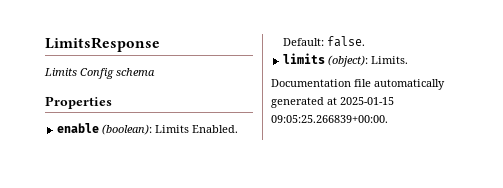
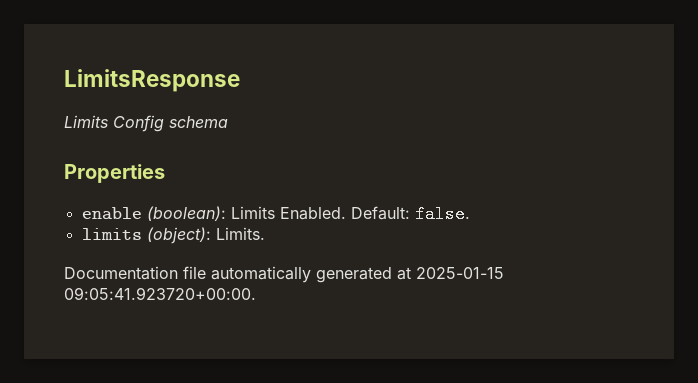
[271,115,388,123] 09:05:25.266839+00:00. -> [64,287,256,300] 09:05:41.923720+00:00.

